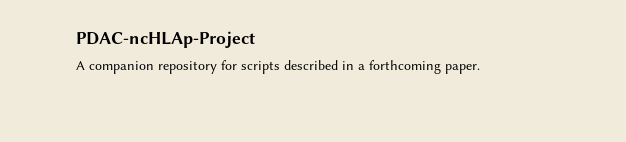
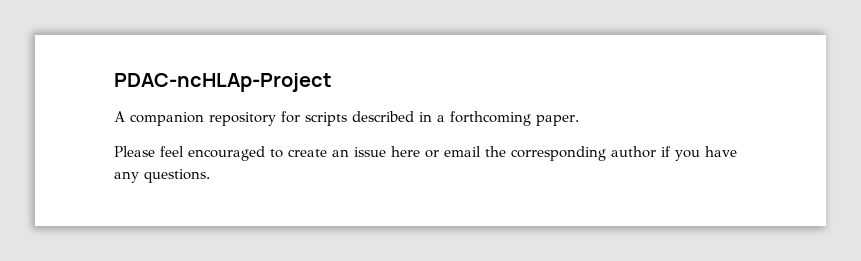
(480, 69) none -> [114,146,737,161] [114,169,210,183] // Please feel encouraged to create an issue here or email the corresponding author if you have any questions.

